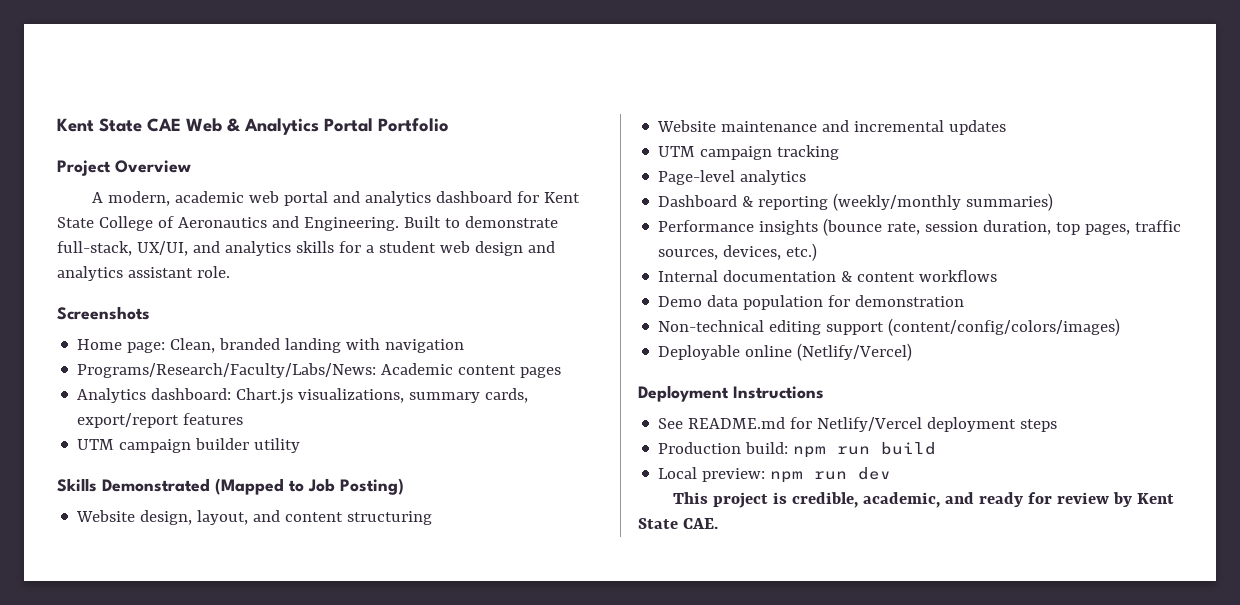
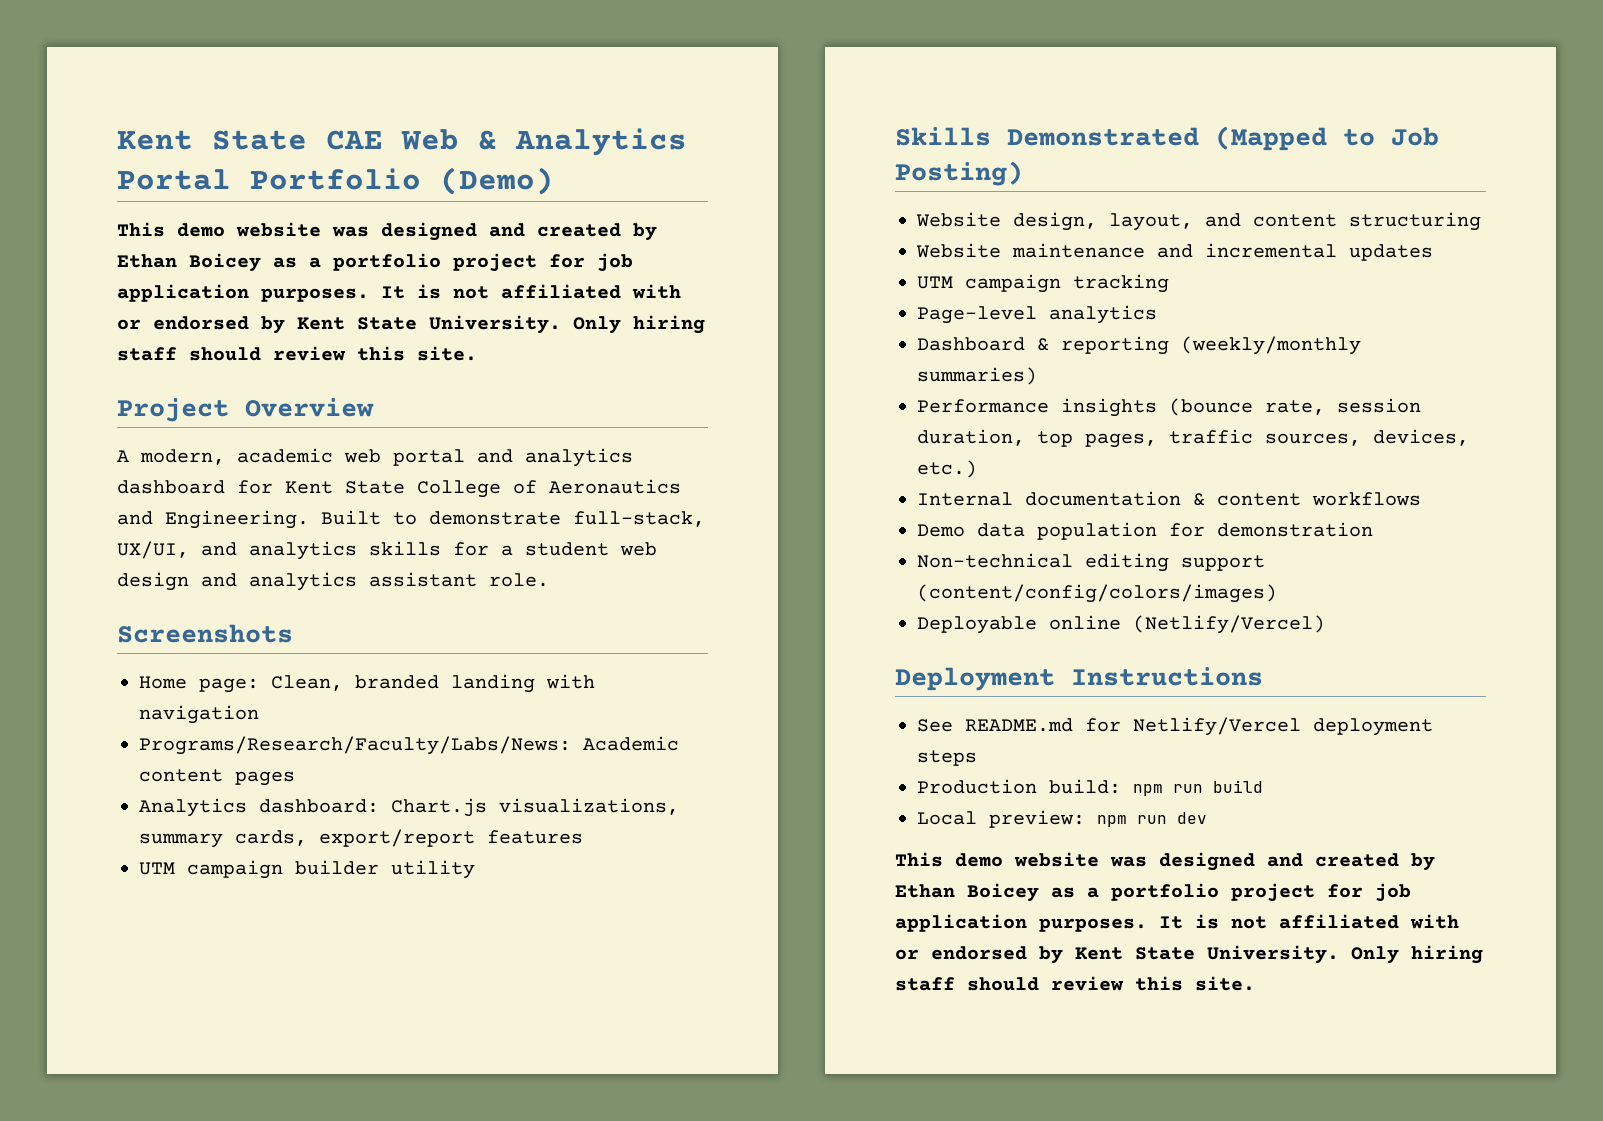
(449, 125) none -> [440,167,554,195] [117,222,657,241] [117,253,633,272] [117,284,681,302] [117,315,705,334] [117,346,477,361] (Demo) // This demo website was designed and created by Ethan Boicey as a portfolio project for job application purposes. It is not affiliated with or endorsed by Kent State University. Only hiring staff should review this site.
[712,492,1174,508] [638,518,718,529] project is credible, academic, and ready for review by Kent State CAE. -> [955,852,1435,871] [895,883,1411,902] [895,914,1459,932] [895,945,1483,964] [895,976,1255,991] demo website was designed and created by Ethan Boicey as a portfolio project for job application purposes. It is not affiliated with or endorsed by Kent State University. Only hiring staff should review this site.

